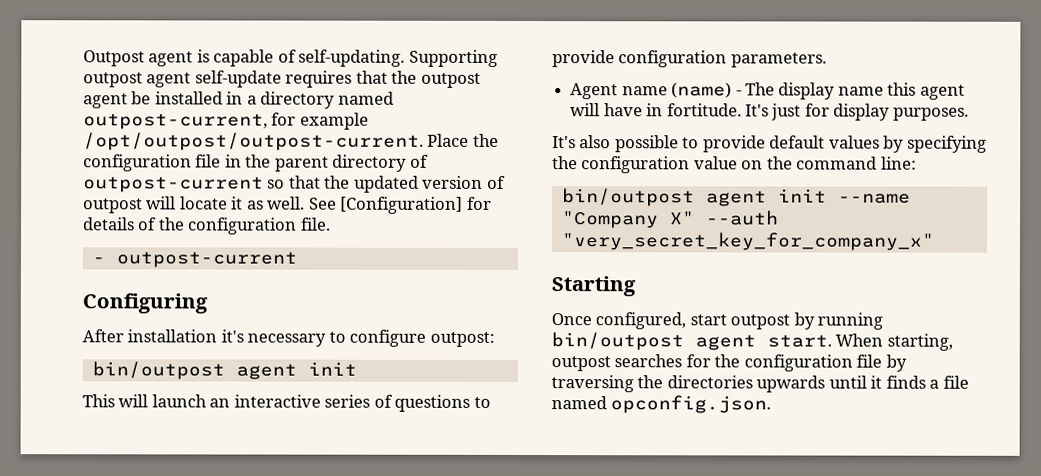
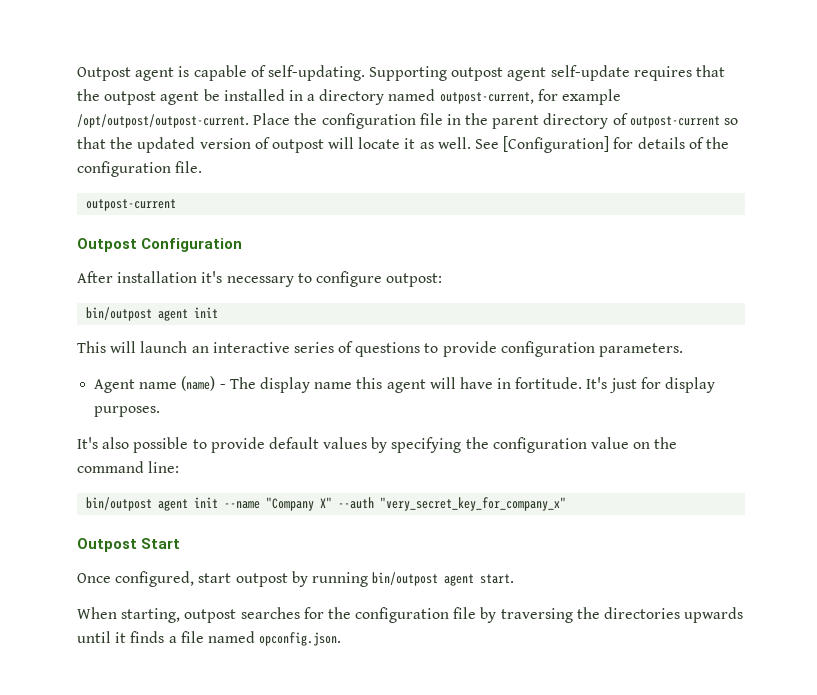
[91,257,105,264] - -> (203, 167) none
[82,293,208,314] Configuring -> [77,238,243,252] Outpost Configuration
[551,276,636,297] Starting -> [77,538,181,552] Outpost Start
(832, 341) none -> (515, 579) //

